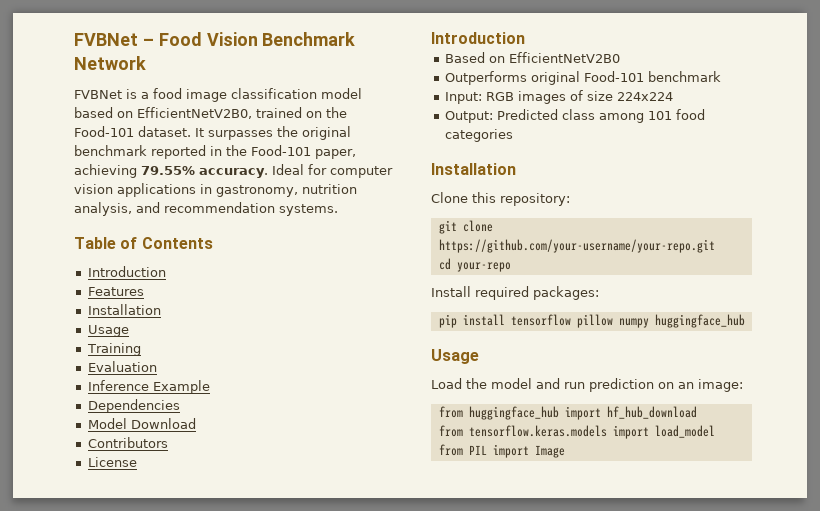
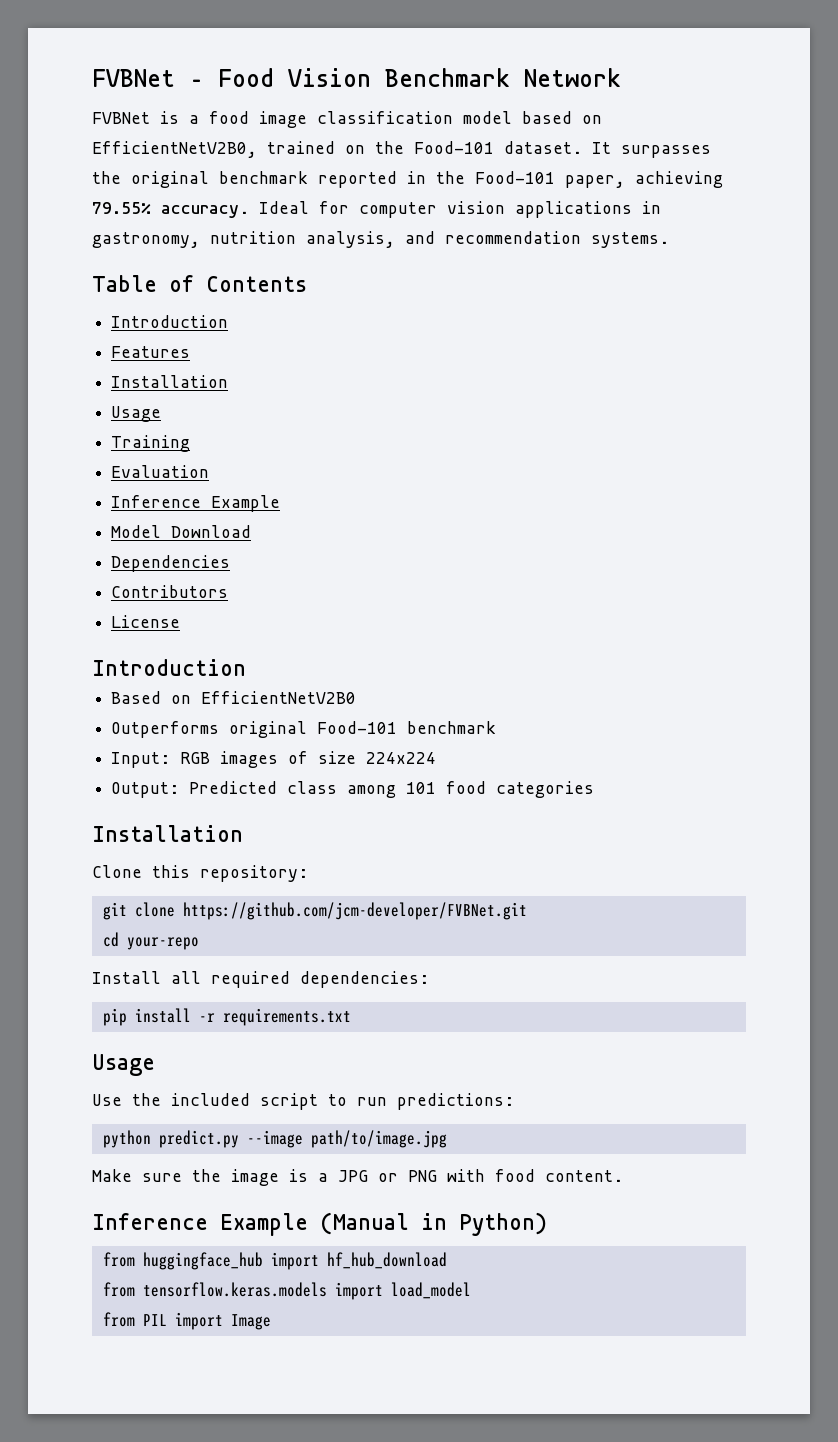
[87,399,180,413] // Dependencies -> (281, 503) none
(196, 423) none -> [111,555,231,572] // Dependencies
[438,239,715,253] https://github.com/your-username/your-repo.git -> [182,902,527,920] https://github.com/jcm-developer/FVBNet.git
[475,286,599,300] required packages: -> [171,971,429,988] all required dependencies:
[510,314,745,328] [431,349,479,364] [431,378,743,392] tensorflow pillow numpy huggingface_hub // Usage // Load the model and run prediction on an image: -> [198,1008,351,1026] [92,1054,155,1076] [92,1093,514,1110] [102,1130,447,1148] [92,1169,623,1186] [92,1212,547,1236] -r requirements.txt // Usage // Use the included script to run predictions: // python predict.py --image path/to/image.jpg // Make sure the image is a JPG or PNG with food content. // Inference Example (Manual in Python)

